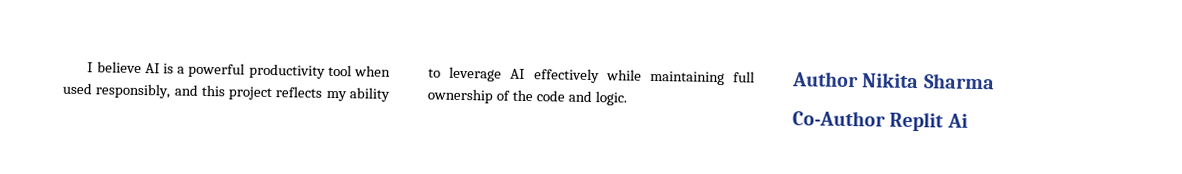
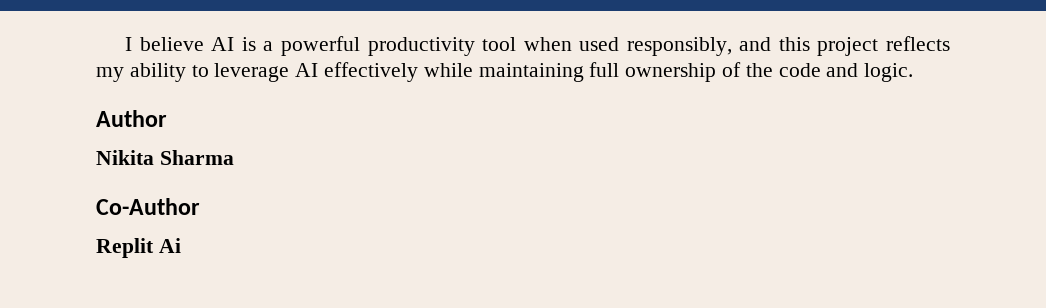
(859, 79) none -> (167, 118) //
(886, 118) none -> (200, 206) //

